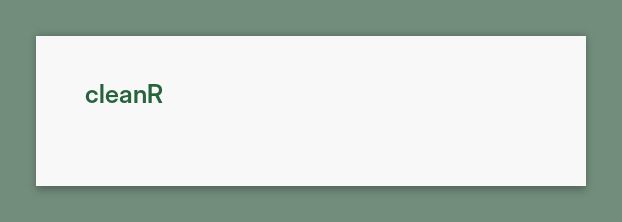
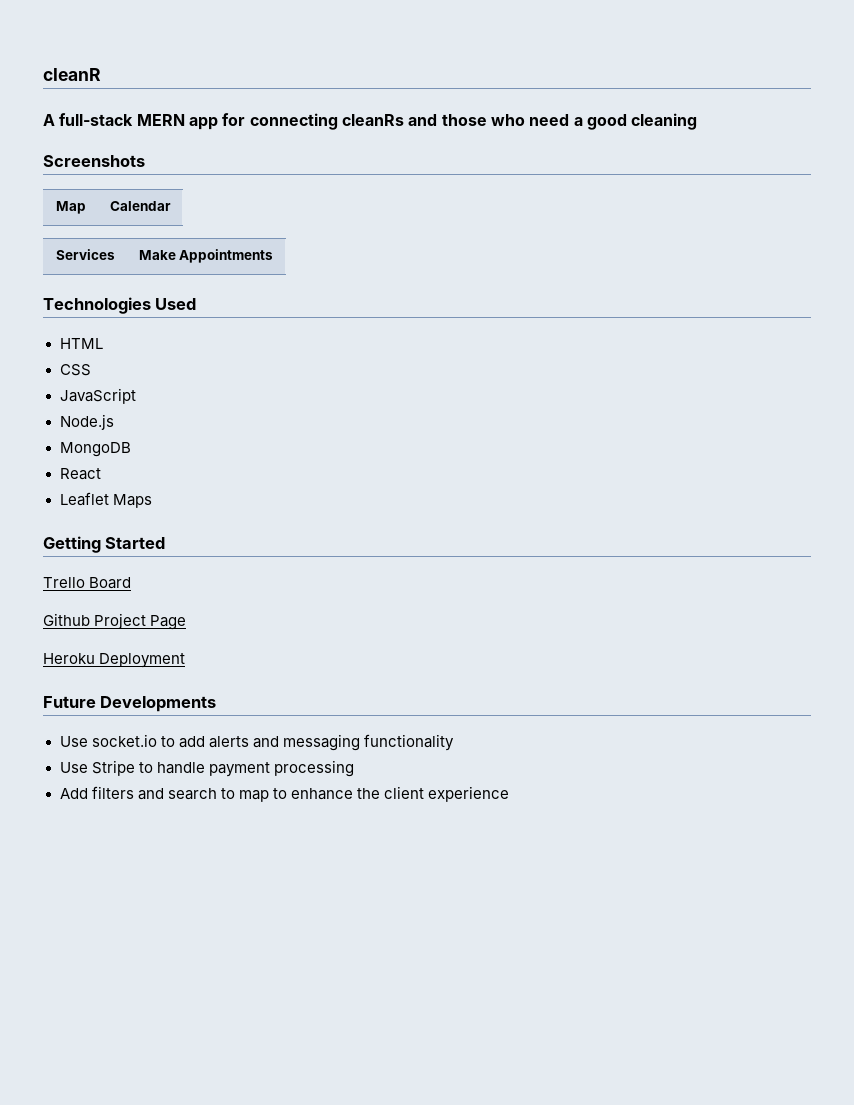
(163, 93) none -> [43,113,698,130] [43,155,145,167] [55,201,86,214] [109,201,171,211] [55,249,115,260] [138,249,274,263] [43,297,197,314] [59,338,103,349] [59,364,91,376] [59,388,136,404] [59,414,114,430] [59,442,131,457] [59,468,101,480] [59,492,152,508] [43,536,166,553] [43,577,132,589] [43,613,187,630] [43,653,186,668] [43,696,217,712] [59,734,454,751] [59,760,354,777] [59,786,510,802] // A full-stack MERN app for connecting cleanRs and those who need a good cleaning // Screenshots // Map | Calendar // Services | Make Appointments // Technologies Used // HTML // CSS // JavaScript // Node.js // MongoDB // React // Leaflet Maps // Getting Started // Trello Board // Github Project Page // Heroku Deployment // Future Developments // Use socket.io to add alerts and messaging functionality // Use Stripe to handle payment processing // Add filters and search to map to enhance the client experience

